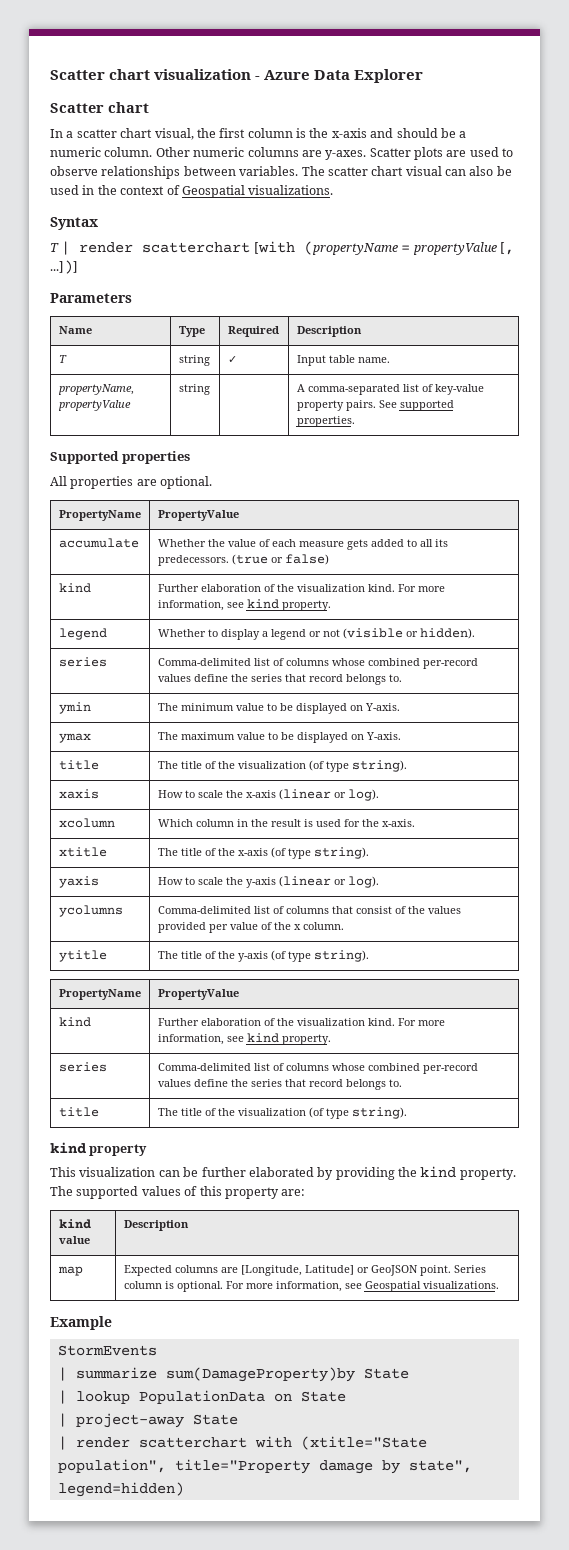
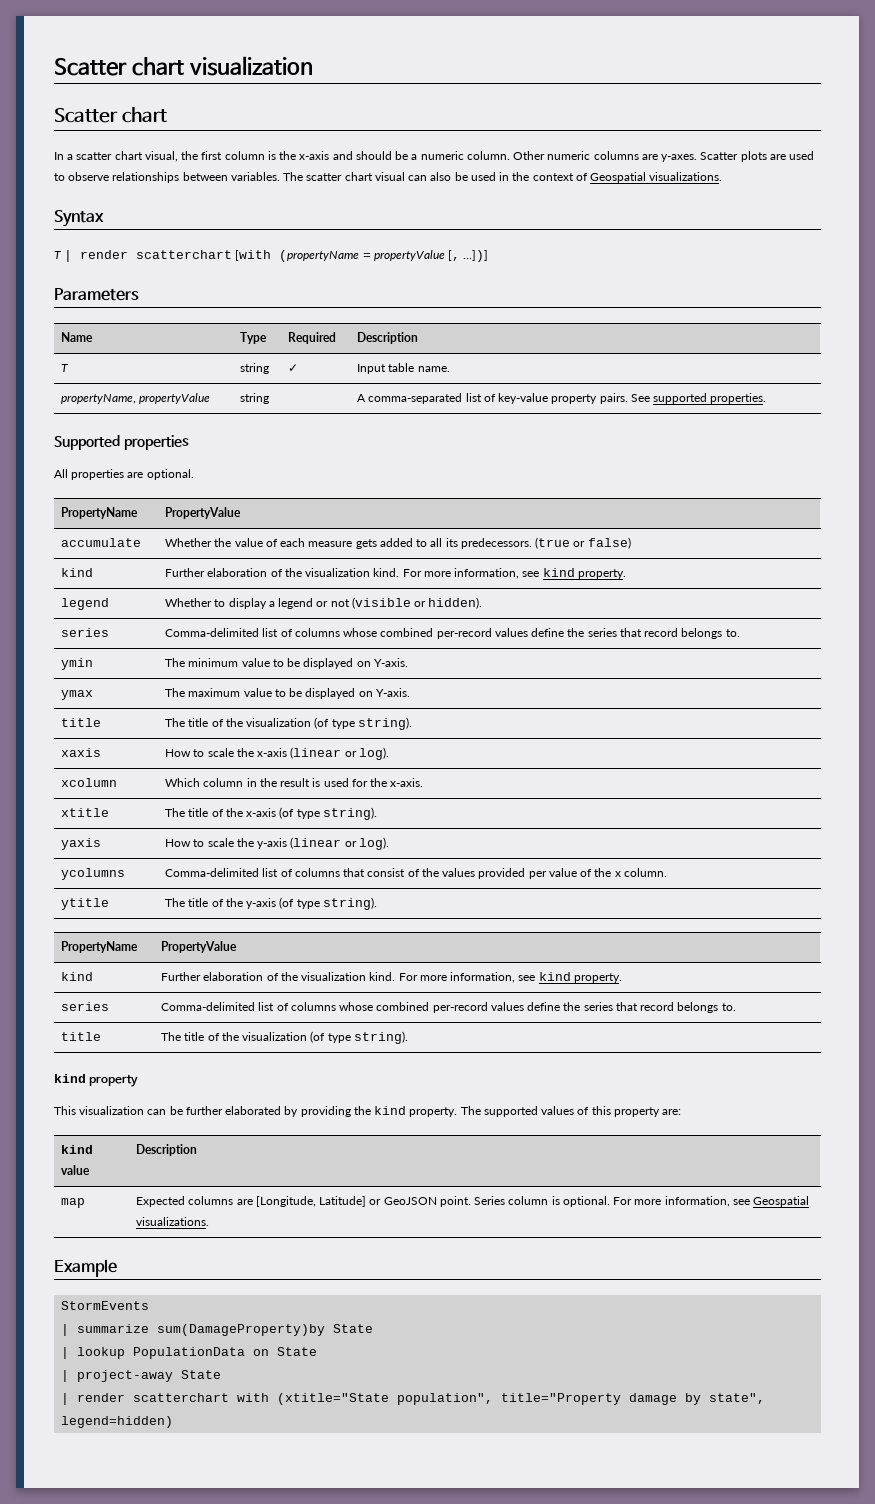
[255,69,424,83] - Azure Data Explorer -> (313, 66) none

